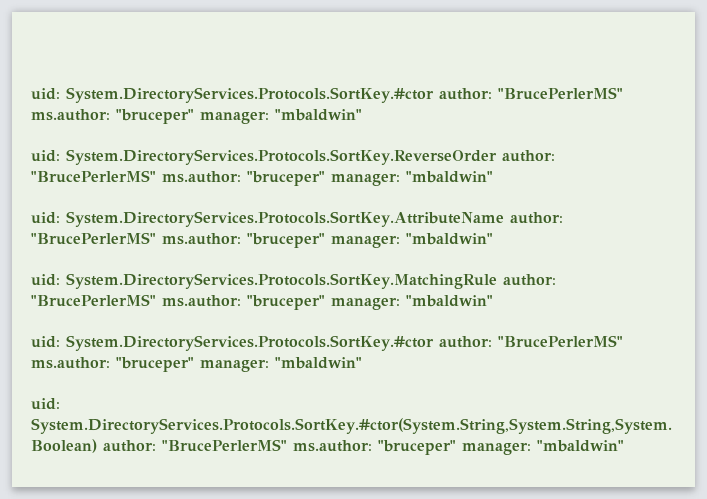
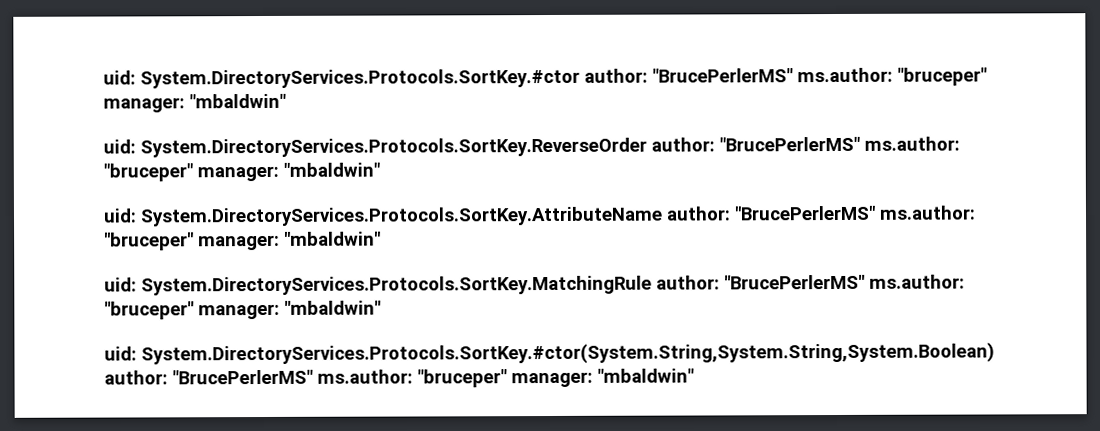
[31,335,623,351] [31,357,362,372] // uid: System.DirectoryServices.Protocols.SortKey.#ctor author: "BrucePerlerMS" ms.author: "bruceper" manager: "mbaldwin" -> (381, 307) none

